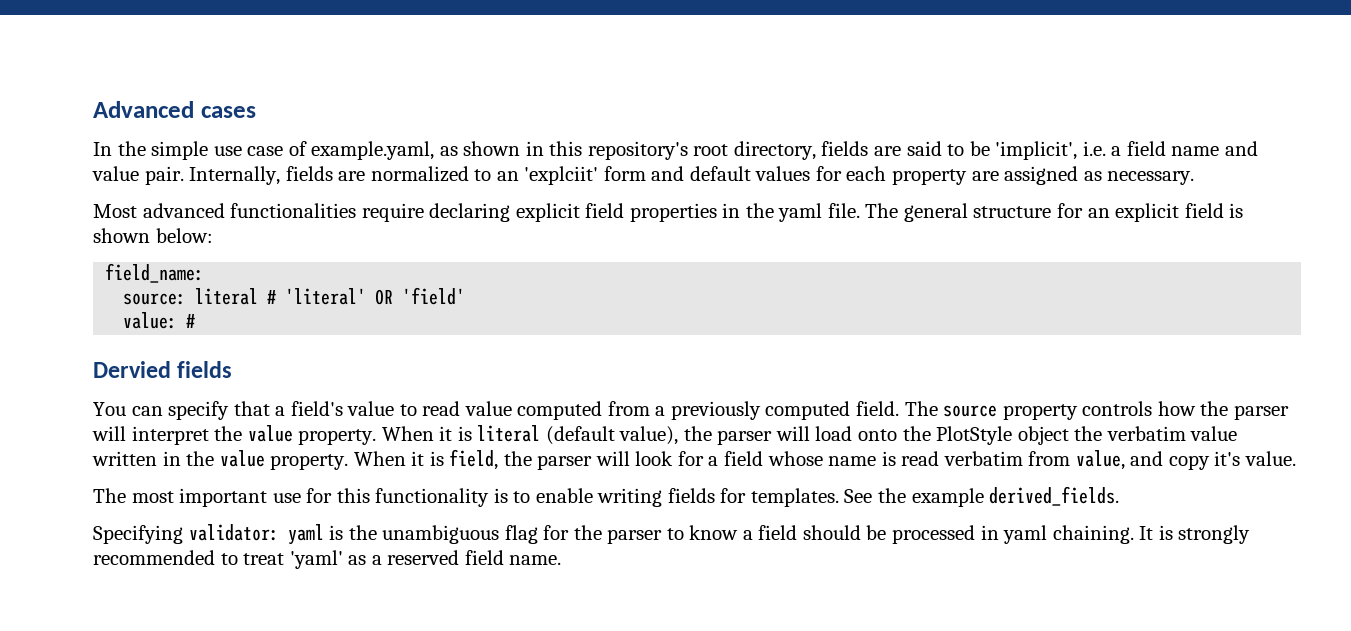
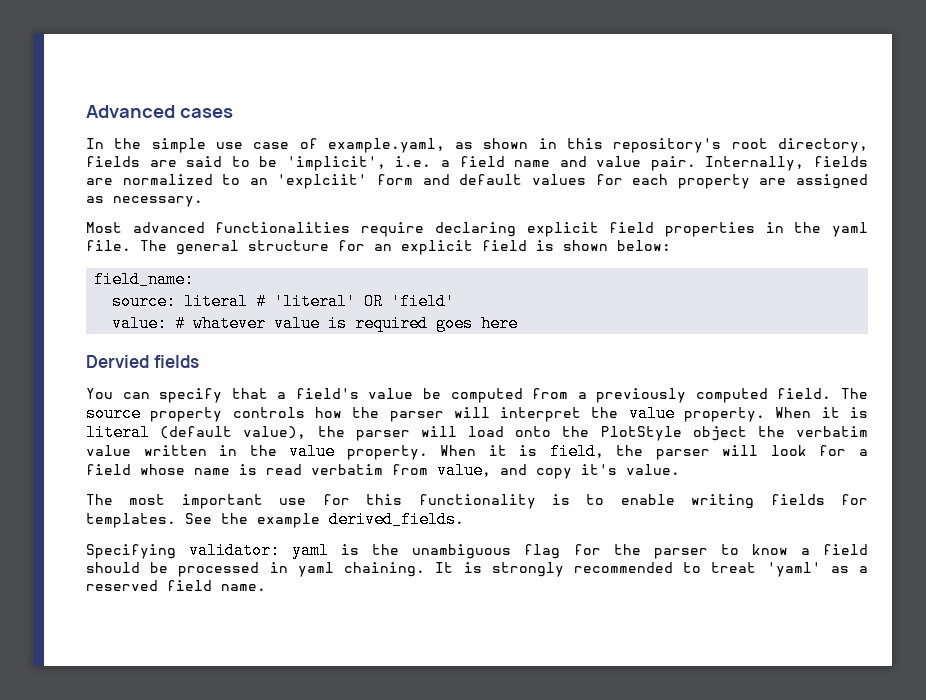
(196, 321) none -> [193,315,519,332] whatever value is required goes here
[399,401,512,416] to read value -> [423,388,441,399] be

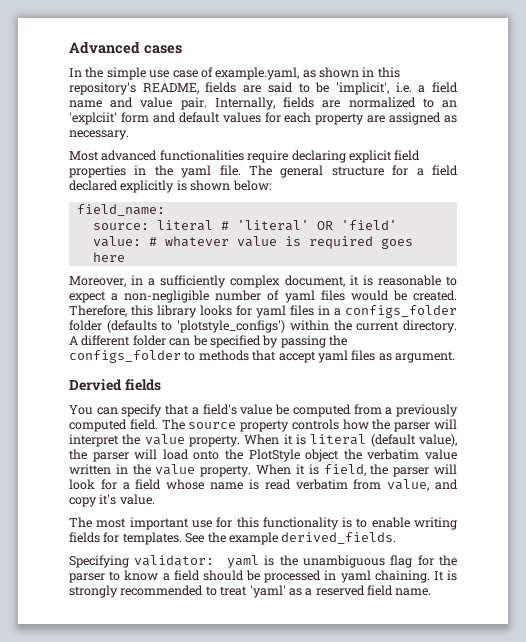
[731,138,868,153] root directory, -> [142,83,199,94] README,
[374,240,527,255] an explicit field -> [416,165,458,176] [69,180,175,193] a field declared explicitly
(519, 323) none -> [69,275,457,288] [69,290,457,303] [69,305,457,318] [69,320,458,333] [69,335,347,348] [69,350,455,363] // Moreover, in a sufficiently complex document, it is reasonable to expect a non-negligible number of yaml files would be created. Therefore, this library looks for yaml files in a configs_folder folder (defaults to 'plotstyle_configs') within the current directory. A different folder can be specified by passing the configs_folder to methods that accept yaml files as argument.

